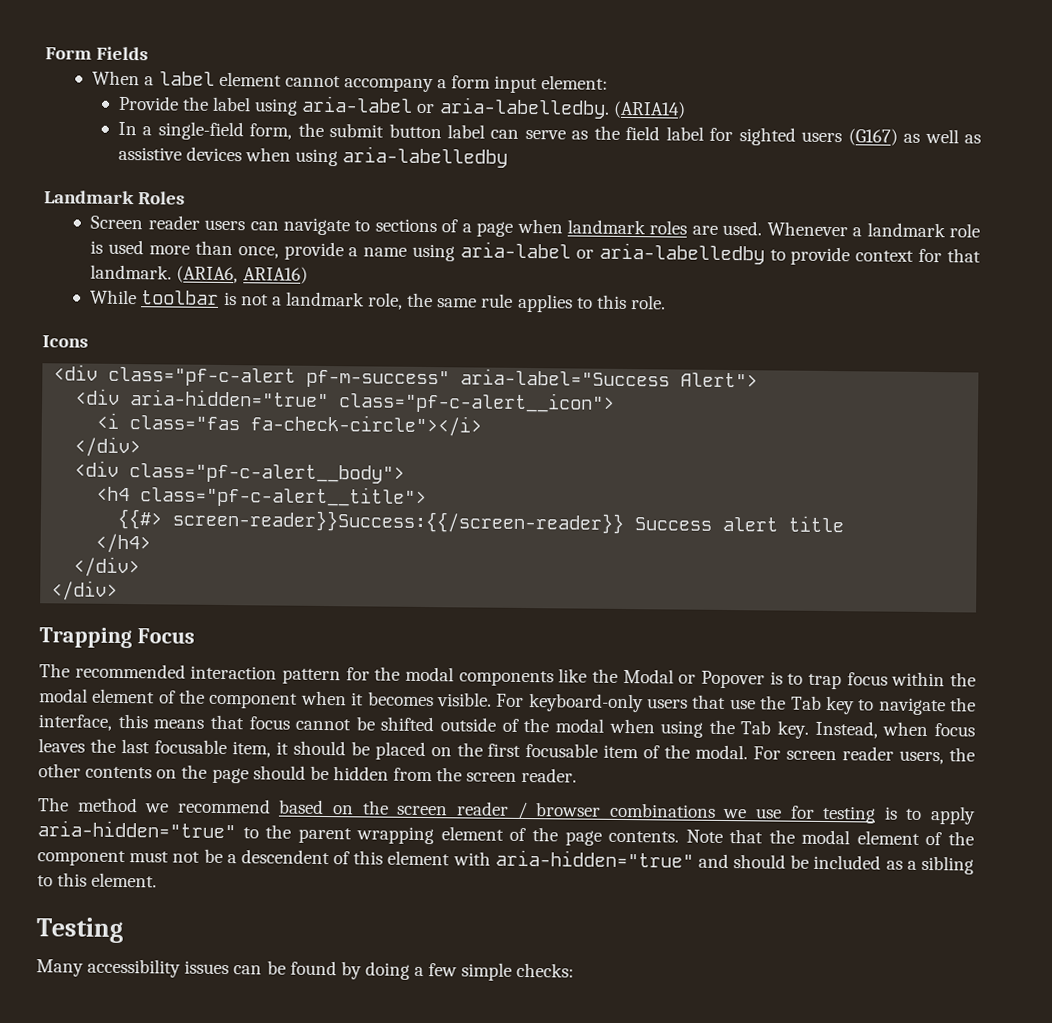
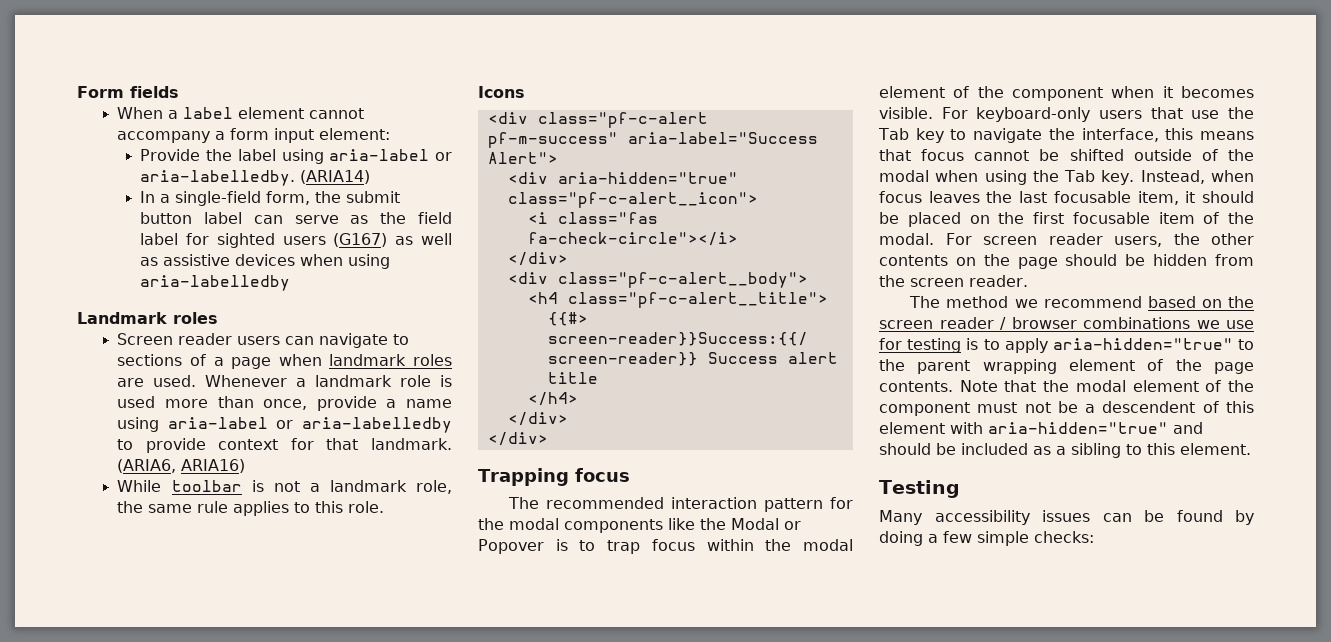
[96,46,149,61] Fields -> [130,86,179,98] fields
[138,191,186,205] Roles -> [173,312,218,324] roles
[136,628,195,644] Focus -> [574,468,630,482] focus

